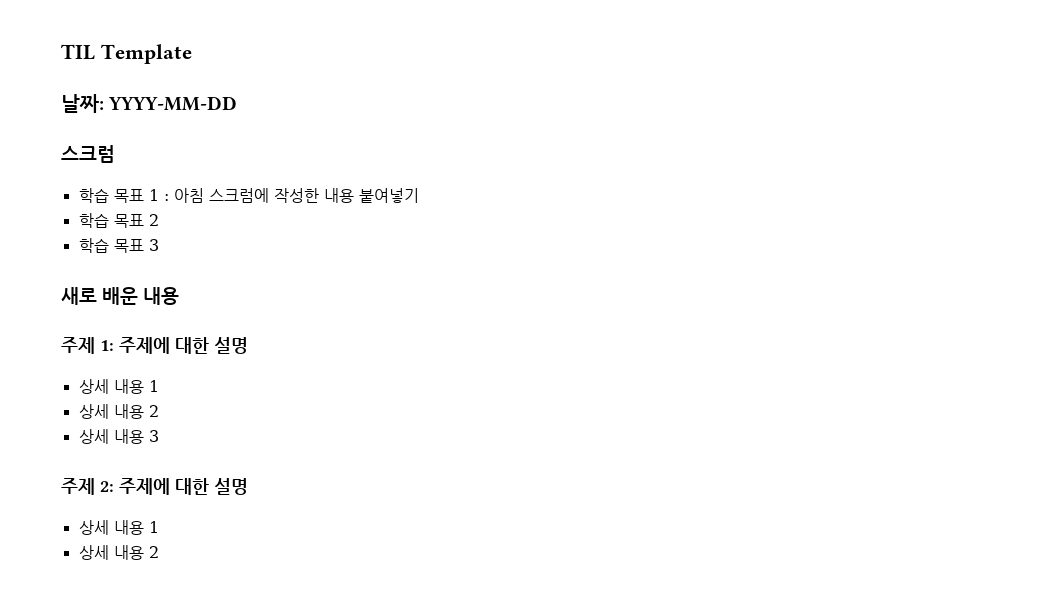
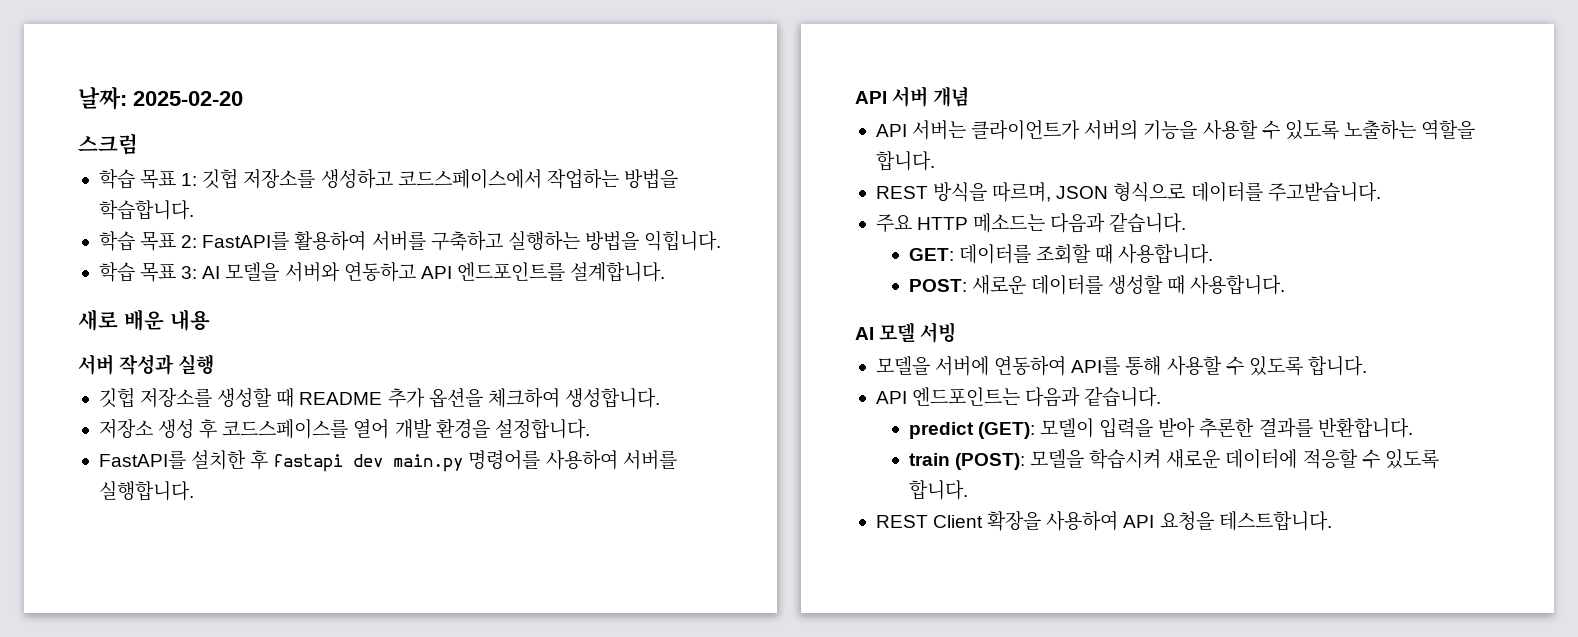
[61,44,192,64] [61,94,238,113] TIL Template // 날짜: YYYY-MM-DD -> [78,86,243,110] 날짜: 2025-02-20
[148,188,419,203] [78,213,159,228] [78,238,159,253] [61,287,180,305] [61,337,248,354] [78,379,159,394] [78,404,159,419] [78,429,159,444] [61,478,248,495] [78,520,159,535] [78,545,159,560] 1 : 아침 스크럼에 작성한 내용 붙여넣기 // 학습 목표 2 // 학습 목표 3 // 새로 배운 내용 // 주제 1: 주제에 대한 설명 // 상세 내용 1 // 상세 내용 2 // 상세 내용 3 // 주제 2: 주제에 대한 설명 // 상세 내용 1 // 상세 내용 2 -> [181,168,678,189] [98,200,194,220] [98,230,722,251] [98,262,666,282] [78,309,210,331] [78,354,215,375] [98,387,660,408] [98,418,590,439] [98,450,677,472] [98,481,194,501] [855,86,970,107] [875,119,1476,140] [875,151,935,171] [875,182,1381,202] [875,213,1187,233] [908,244,1214,264] [908,275,1286,295] [855,322,957,343] [875,356,1367,376] [875,387,1162,407] [908,418,1413,439] [908,449,1439,470] [908,480,968,500] [875,511,1332,531] 1: 깃헙 저장소를 생성하고 코드스페이스에서 작업하는 방법을 학습합니다. // 학습 목표 2: FastAPI를 활용하여 서버를 구축하고 실행하는 방법을 익힙니다. // 학습 목표 3: AI 모델을 서버와 연동하고 API 엔드포인트를 설계합니다. // 새로 배운 내용 // 서버 작성과 실행 // 깃헙 저장소를 생성할 때 README 추가 옵션을 체크하여 생성합니다. // 저장소 생성 후 코드스페이스를 열어 개발 환경을 설정합니다. // FastAPI를 설치한 후 fastapi dev main.py 명령어를 사용하여 서버를 실행합니다. // API 서버 개념 // API 서버는 클라이언트가 서버의 기능을 사용할 수 있도록 노출하는 역할을 합니다. // REST 방식을 따르며, JSON 형식으로 데이터를 주고받습니다. // 주요 HTTP 메소드는 다음과 같습니다. // GET: 데이터를 조회할 때 사용합니다. // POST: 새로운 데이터를 생성할 때 사용합니다. // AI 모델 서빙 // 모델을 서버에 연동하여 API를 통해 사용할 수 있도록 합니다. // API 엔드포인트는 다음과 같습니다. // predict (GET): 모델이 입력을 받아 추론한 결과를 반환합니다. // train (POST): 모델을 학습시켜 새로운 데이터에 적응할 수 있도록 합니다. // REST Client 확장을 사용하여 API 요청을 테스트합니다.

